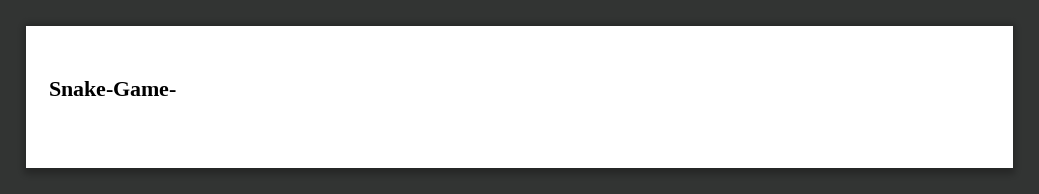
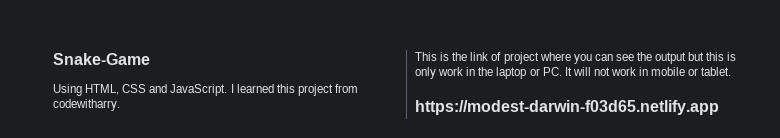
[49,81,176,96] Snake-Game- -> [53,53,150,65] [53,84,358,96] [53,99,120,111] [415,52,737,64] [415,67,732,79] [415,100,719,115] Snake-Game // Using HTML, CSS and JavaScript. I learned this project from codewitharry. // This is the link of project where you can see the output but this is only work in the laptop or PC. It will not work in mobile or tablet. // https://modest-darwin-f03d65.netlify.app

